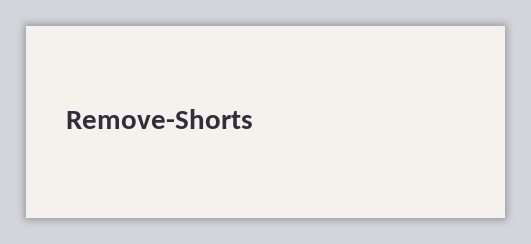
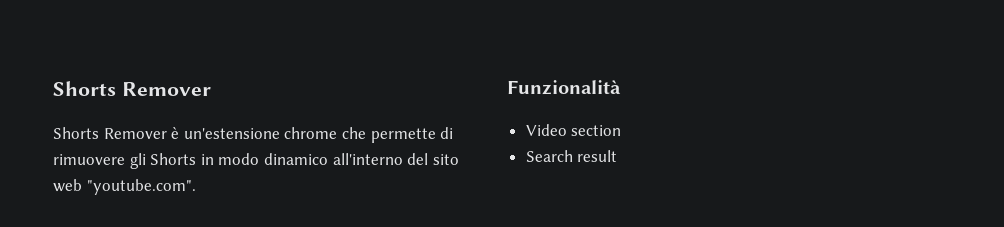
[66,109,253,129] Remove-Shorts -> [53,81,211,96] [53,127,454,143] [53,153,459,169] [53,179,196,195] [507,80,621,95] [525,124,622,136] [525,150,618,162] Shorts Remover // Shorts Remover è un'estensione chrome che permette di rimuovere gli Shorts in modo dinamico all'interno del sito web "youtube.com". // Funzionalità // Video section // Search result

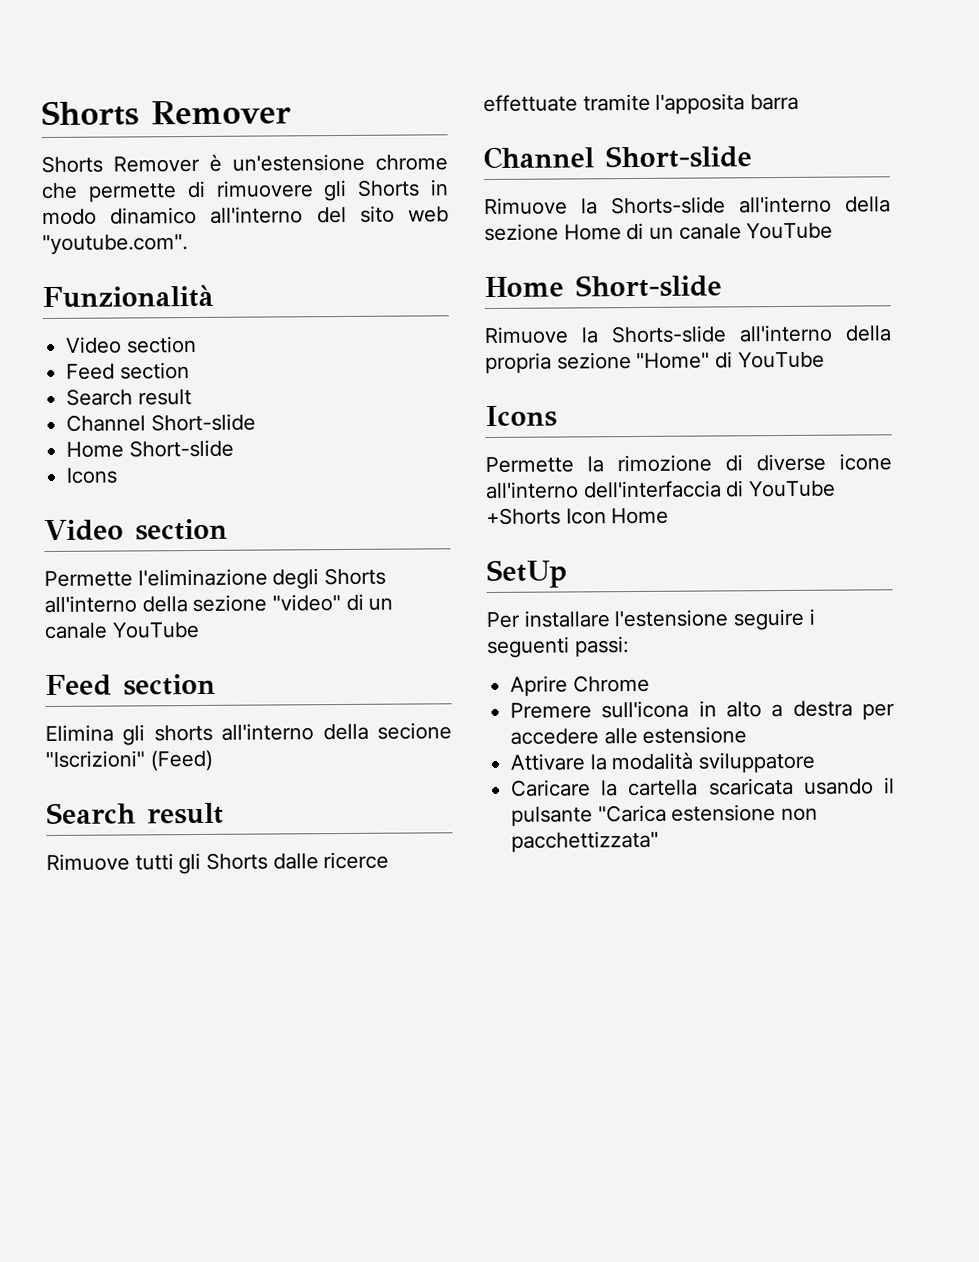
[525,150,618,162] // Search result -> [66,362,190,380] [66,388,192,406] [66,413,256,432] [66,439,234,458] [66,467,118,484] [44,518,228,542] [44,567,387,590] [44,593,394,614] [44,621,200,640] [45,673,216,697] [45,722,452,746] [45,749,213,772] [46,802,224,825] [46,851,390,875] [483,93,800,115] [483,145,752,170] [484,195,891,216] [484,222,834,242] [484,274,722,298] [484,324,892,345] [485,351,825,375] [485,405,557,428] [485,453,892,474] [485,480,837,500] [486,507,670,526] [486,559,567,589] [486,608,815,631] [487,636,629,659] [510,674,650,697] [510,700,895,721] [510,726,748,745] [510,751,816,774] [511,777,895,797] [511,804,819,827] [511,830,660,853] // Feed section // Search result // Channel Short-slide // Home Short-slide // Icons // Video section // Permette l'eliminazione degli Shorts all'interno della sezione "video" di un canale YouTube // Feed section // Elimina gli shorts all'interno della secione "Iscrizioni" (Feed) // Search result // Rimuove tutti gli Shorts dalle ricerce effettuate tramite l'apposita barra // Channel Short-slide // Rimuove la Shorts-slide all'interno della sezione Home di un canale YouTube // Home Short-slide // Rimuove la Shorts-slide all'interno della propria sezione "Home" di YouTube // Icons // Permette la rimozione di diverse icone all'interno dell'interfaccia di YouTube +Shorts Icon Home // SetUp // Per installare l'estensione seguire i seguenti passi: // Aprire Chrome // Premere sull'icona in alto a destra per accedere alle estensione // Attivare la modalità sviluppatore // Caricare la cartella scaricata usando il pulsante "Carica estensione non pacchettizzata"

